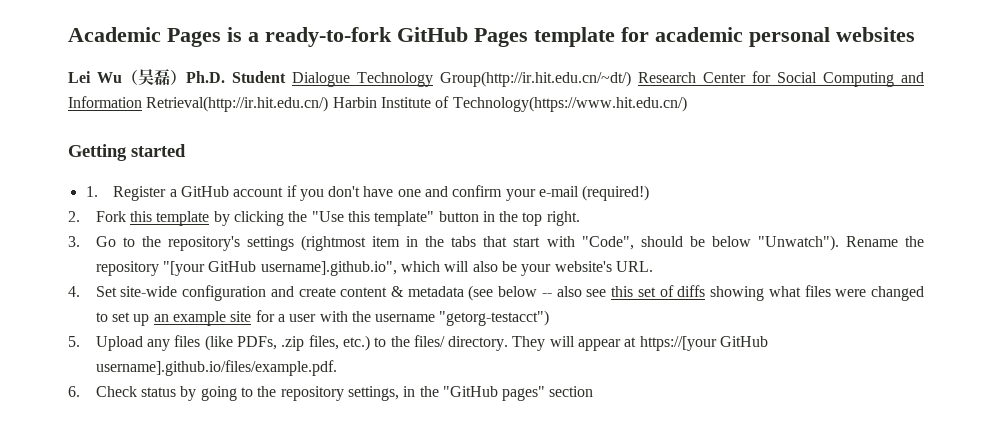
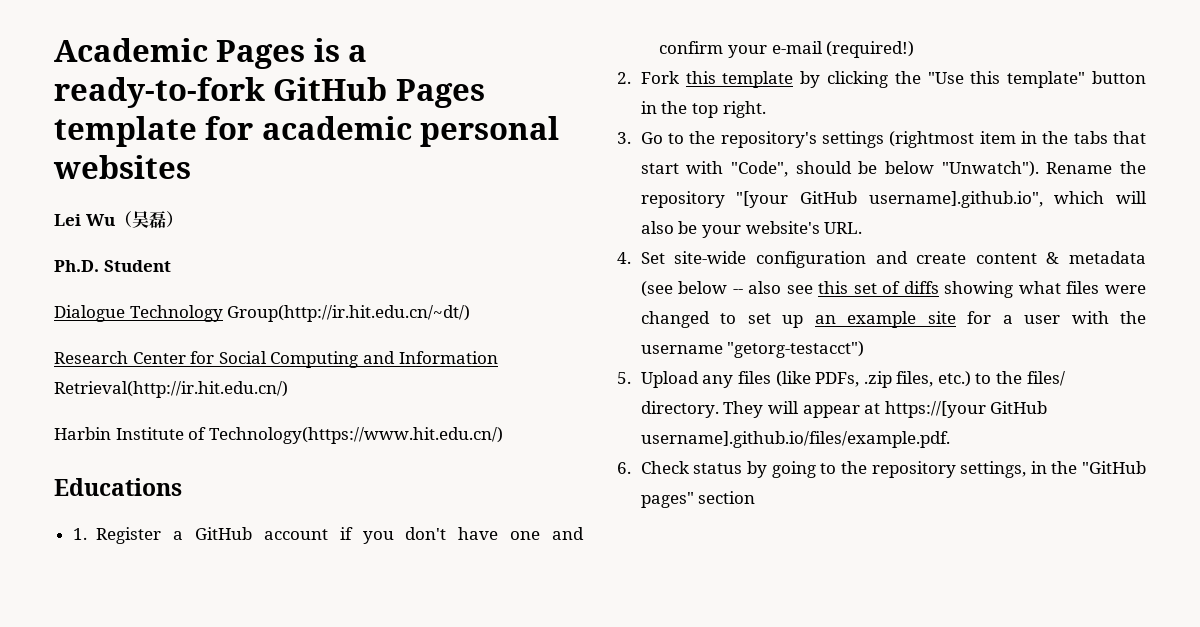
(186, 77) none -> (183, 219) //
(286, 77) none -> (171, 266) //
(631, 79) none -> (471, 313) //
(329, 104) none -> (288, 389) //
[68,144,186,161] Getting started -> [54,478,182,496] Educations

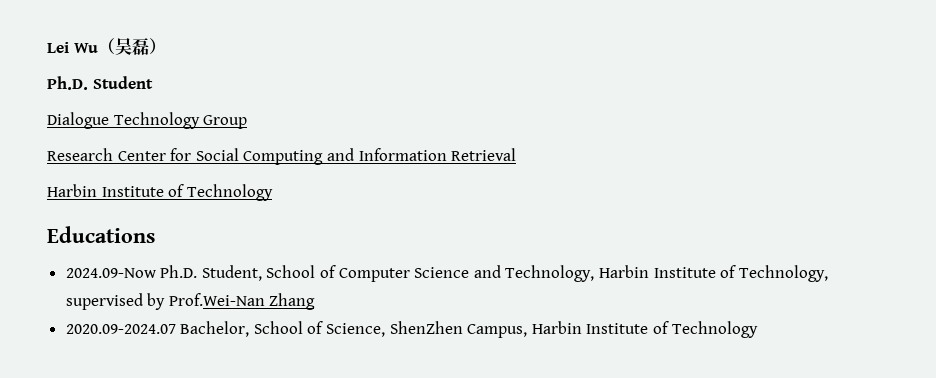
[54,38,368,69] [54,77,485,108] [54,116,560,147] [53,155,191,179] Academic Pages is a ready-to-fork GitHub Pages template for academic personal websites // -> (47, 47) none
[227,305,471,322] Group(http://ir.hit.edu.cn/~dt/) -> [203,115,248,129] Group
[54,381,288,398] [54,427,503,444] Retrieval(http://ir.hit.edu.cn/) // Harbin Institute of Technology(https://www.hit.edu.cn/) -> [451,148,517,161] [47,184,273,201] Retrieval // Harbin Institute of Technology
[72,527,585,544] [659,41,915,58] [617,71,1146,88] [640,101,766,118] [617,131,1146,148] [640,161,1146,177] [640,191,1147,208] [640,221,863,238] [617,251,1146,268] [640,281,1146,298] [640,311,1146,328] [640,341,865,358] [617,371,1065,388] [640,401,1048,418] [640,431,950,448] [617,461,1146,478] [640,491,756,508] 1. Register a GitHub account if you don't have one and confirm your e-mail (required!) // 2. Fork this template by clicking the "Use this template" button in the top right. // 3. Go to the repository's settings (rightmost item in the tabs that start with "Code", should be below "Unwatch"). Rename the repository "[your GitHub username].github.io", which will also be your website's URL. // 4. Set site-wide configuration and create content & metadata (see below -- also see this set of diffs showing what files were changed to set up an example site for a user with the username "getorg-testacct") // 5. Upload any files (like PDFs, .zip files, etc.) to the files/ directory. They will appear at https://[your GitHub username].github.io/files/example.pdf. // 6. Check status by going to the repository settings, in the "GitHub pages" section -> [65,265,828,282] [65,293,316,310] [65,321,758,338] 2024.09-Now Ph.D. Student, School of Computer Science and Technology, Harbin Institute of Technology, supervised by Prof.Wei-Nan Zhang // 2020.09-2024.07 Bachelor, School of Science, ShenZhen Campus, Harbin Institute of Technology

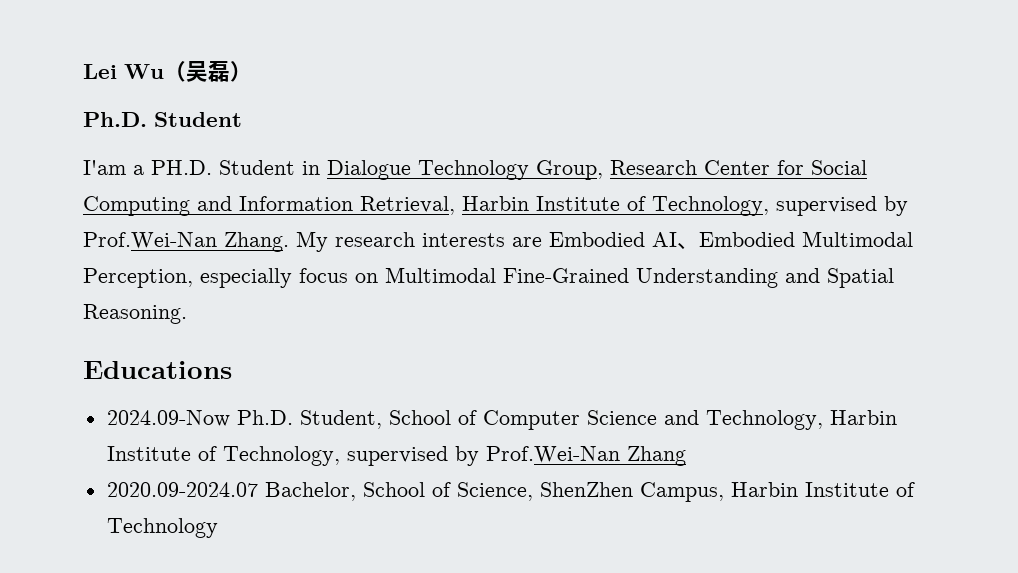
(153, 82) none -> [83,160,320,175] I'am a PH.D. Student in
[203,115,248,129] Group // -> [536,160,603,180] Group,
[451,148,517,161] [47,184,273,201] Retrieval // Harbin Institute of Technology -> [360,196,908,216] [83,231,913,252] [83,267,894,288] [83,304,187,324] Retrieval, Harbin Institute of Technology, supervised by Prof.Wei-Nan Zhang. My research interests are Embodied AI、Embodied Multimodal Perception, especially focus on Multimodal Fine-Grained Understanding and Spatial Reasoning.

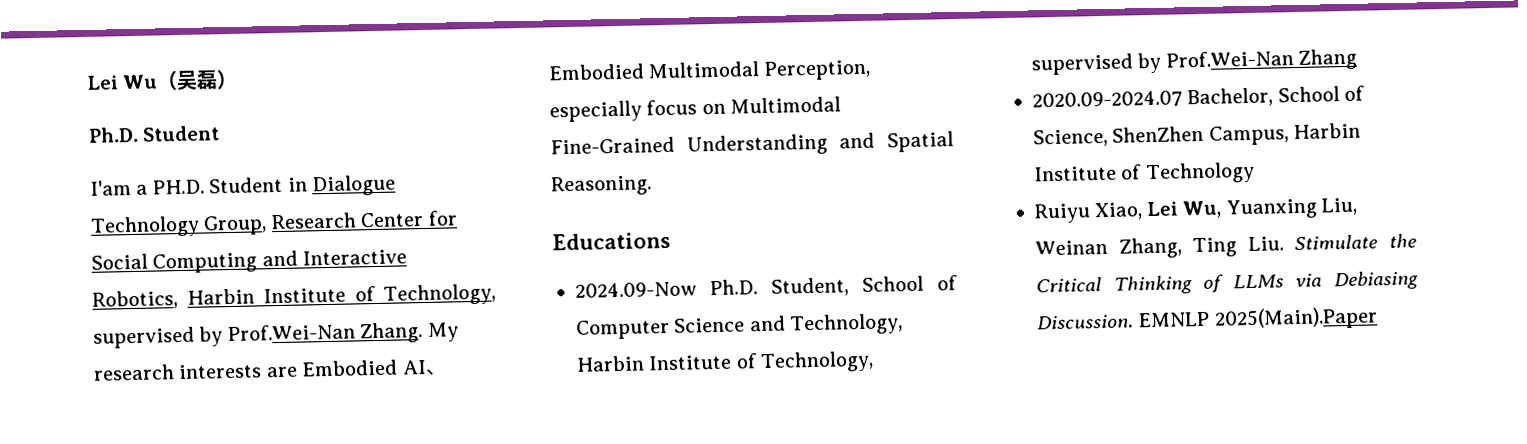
[239,196,455,215] Information Retrieval, -> [302,249,408,266] [92,290,178,310] Interactive Robotics,
(218, 528) none -> [1034,197,1357,224] [1035,233,1417,259] [1036,270,1419,295] [1037,306,1378,331] // Ruiyu Xiao, Lei Wu, Yuanxing Liu, Weinan Zhang, Ting Liu. Stimulate the Critical Thinking of LLMs via Debiasing Discussion. EMNLP 2025(Main).Paper

